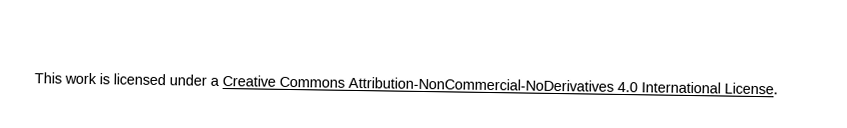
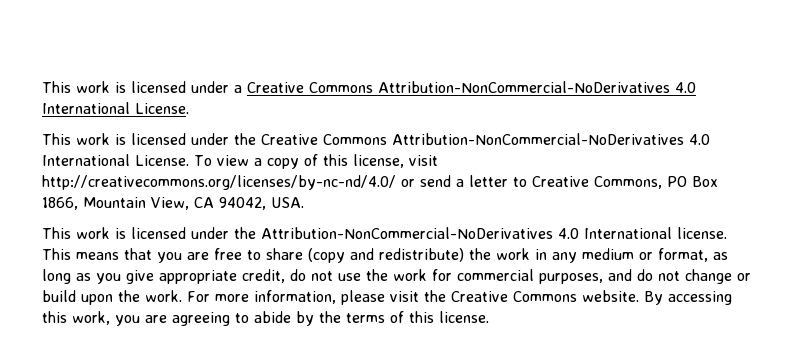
(778, 88) none -> [42,133,710,145] [42,154,438,169] [42,175,718,190] [42,197,304,210] [42,227,727,239] [42,248,728,263] [42,269,751,284] [42,290,732,305] [42,311,489,326] // This work is licensed under the Creative Commons Attribution-NonCommercial-NoDerivatives 4.0 International License. To view a copy of this license, visit http://creativecommons.org/licenses/by-nc-nd/4.0/ or send a letter to Creative Commons, PO Box 1866, Mountain View, CA 94042, USA. // This work is licensed under the Attribution-NonCommercial-NoDerivatives 4.0 International license. This means that you are free to share (copy and redistribute) the work in any medium or format, as long as you give appropriate credit, do not use the work for commercial purposes, and do not change or build upon the work. For more information, please visit the Creative Commons website. By accessing this work, you are agreeing to abide by the terms of this license.

